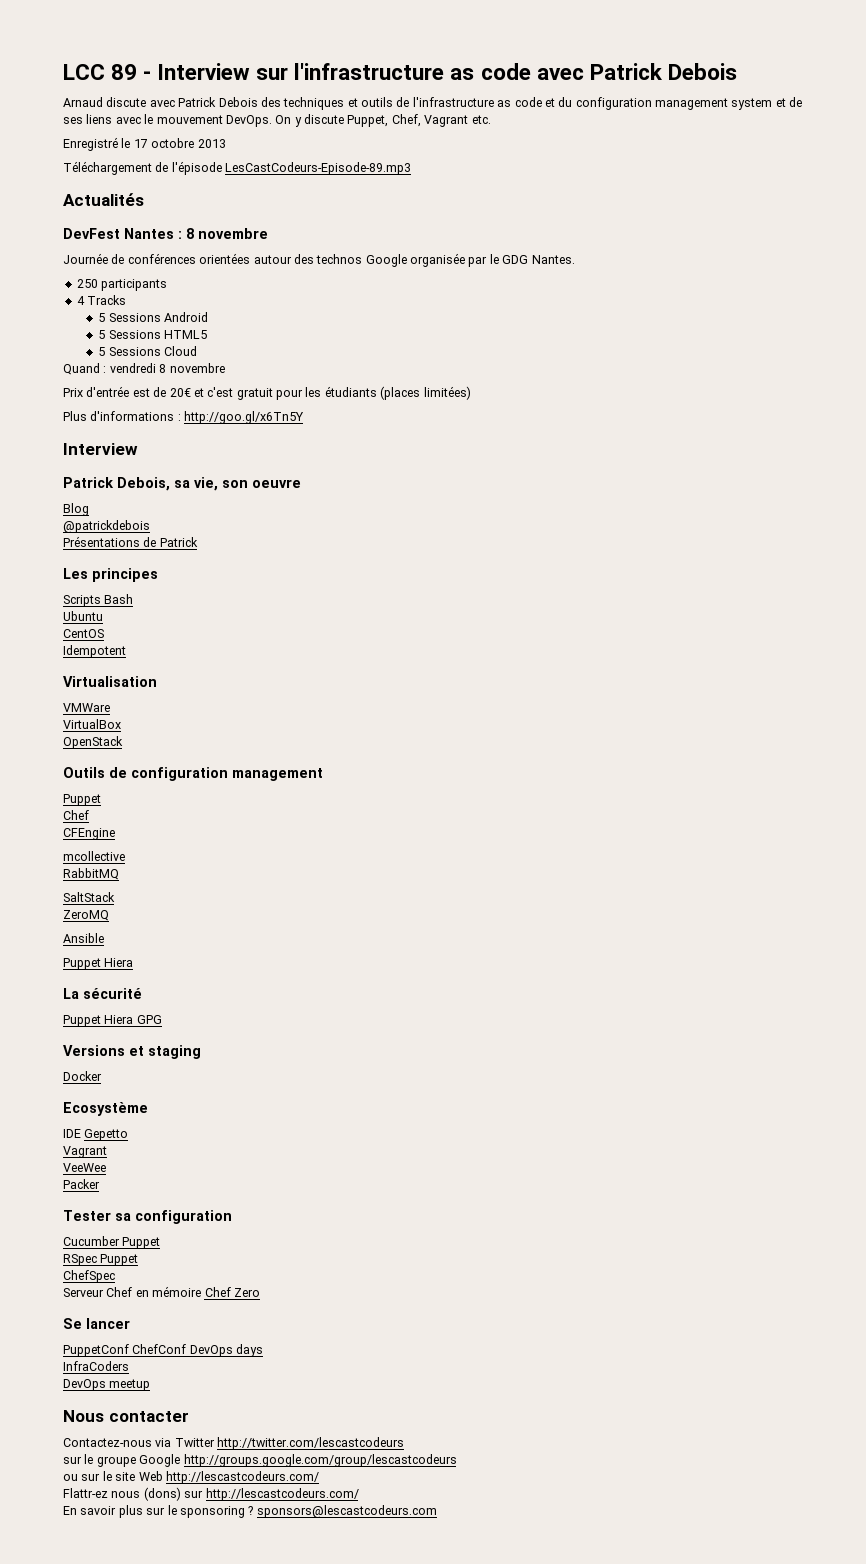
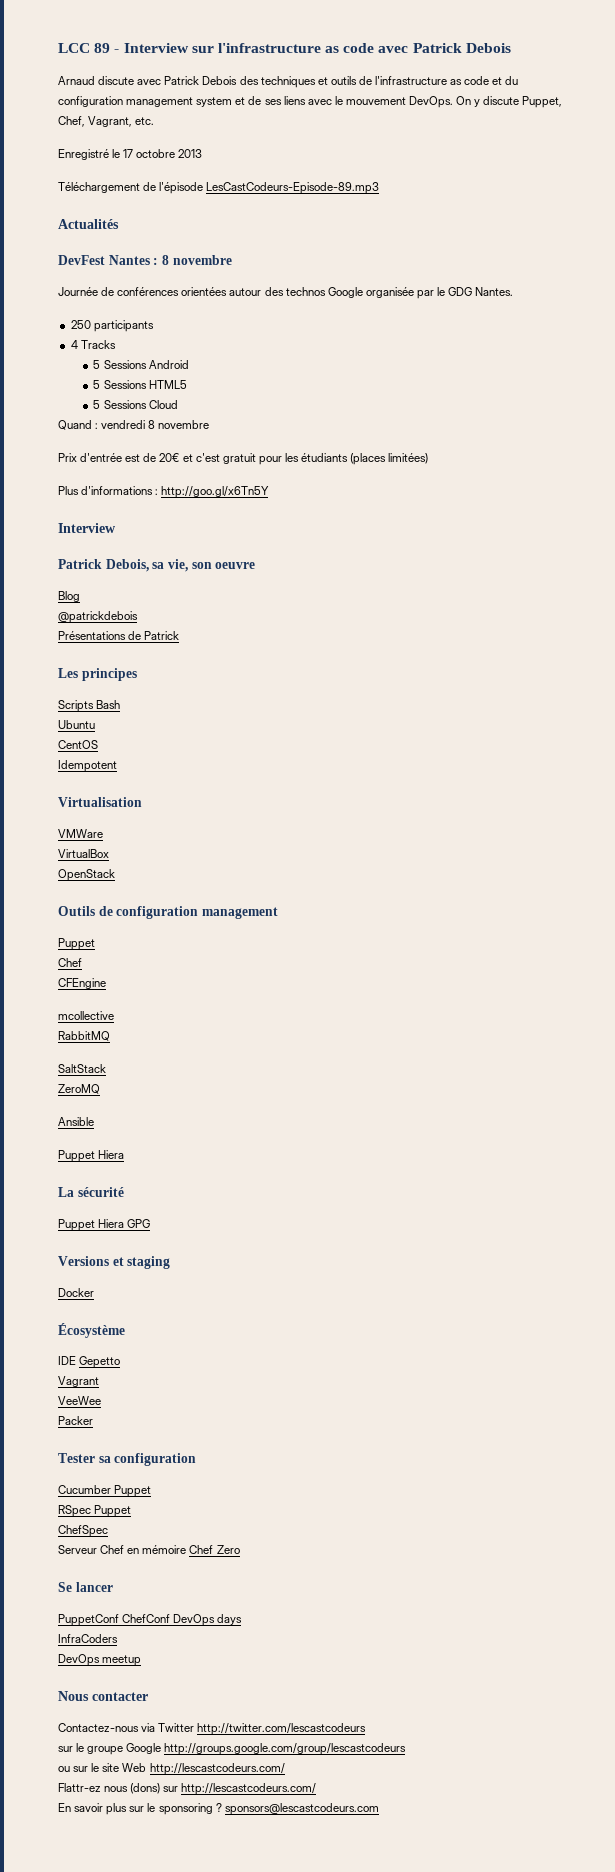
[424,115,469,127] Vagrant -> [88,116,133,127] Vagrant,
[63,1102,148,1116] Ecosystème -> [58,1323,125,1338] Écosystème

